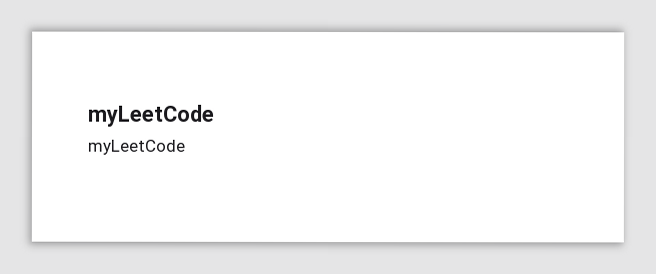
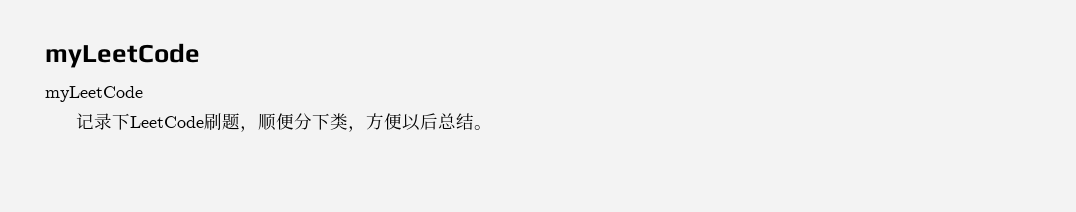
(185, 147) none -> [76,113,493,132] // 记录下LeetCode刷题，顺便分下类，方便以后总结。

